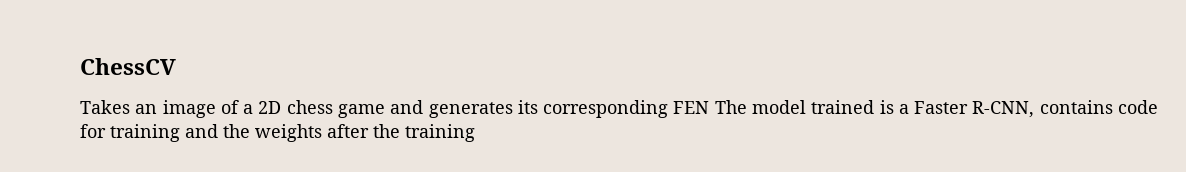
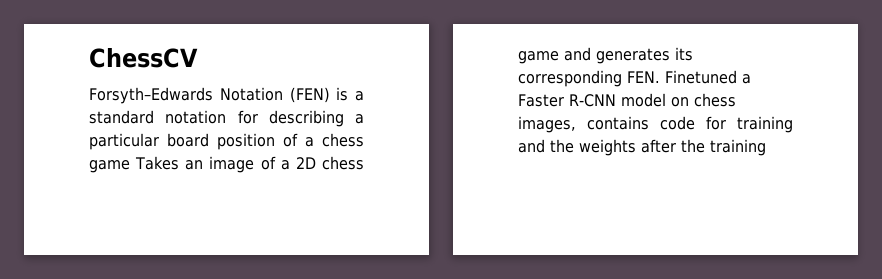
(176, 66) none -> [89,87,364,104] [89,110,364,127] [89,133,364,150] [89,160,130,173] Forsyth–Edwards Notation (FEN) is a standard notation for describing a particular board position of a chess game
[673,100,1035,118] FEN The model trained is a Faster R-CNN, -> [627,70,751,84] [518,93,736,107] [518,116,576,133] FEN. Finetuned a Faster R-CNN model on chess images,

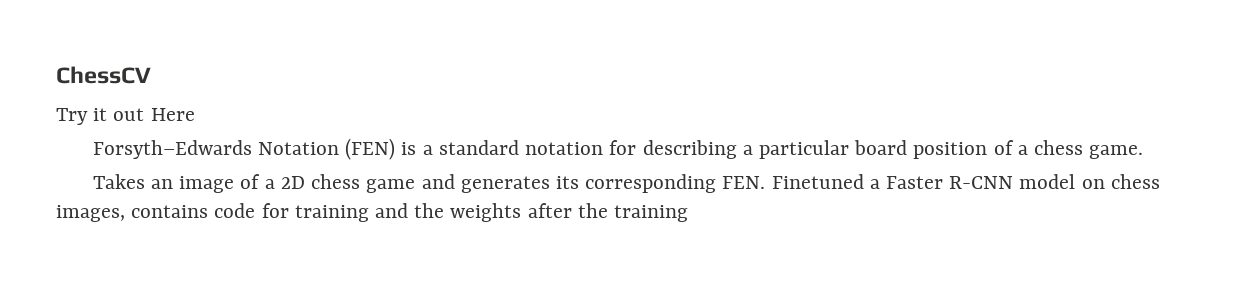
(198, 58) none -> [56,108,195,125] // Try it out Here
[89,160,130,173] game -> [1089,145,1144,159] game. //

